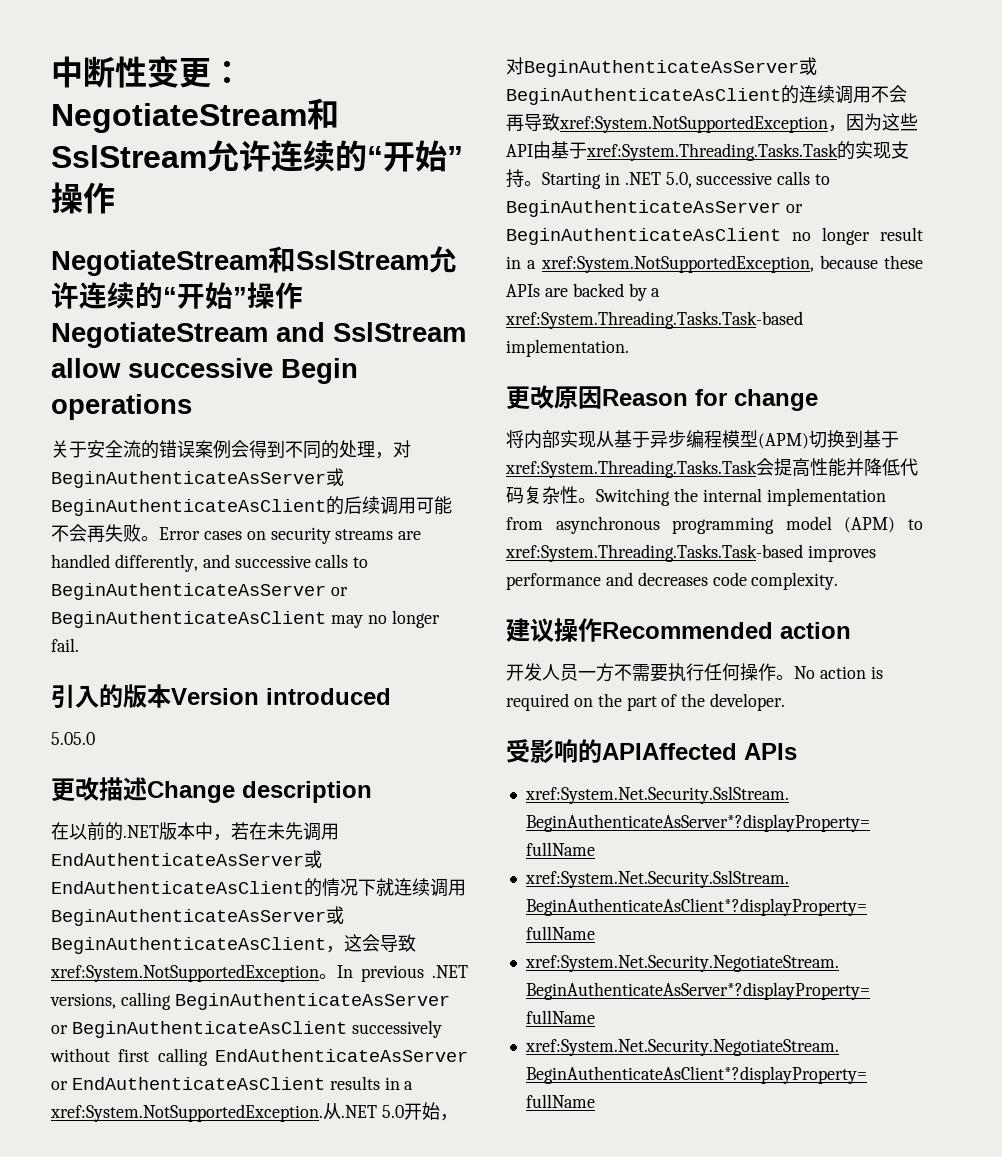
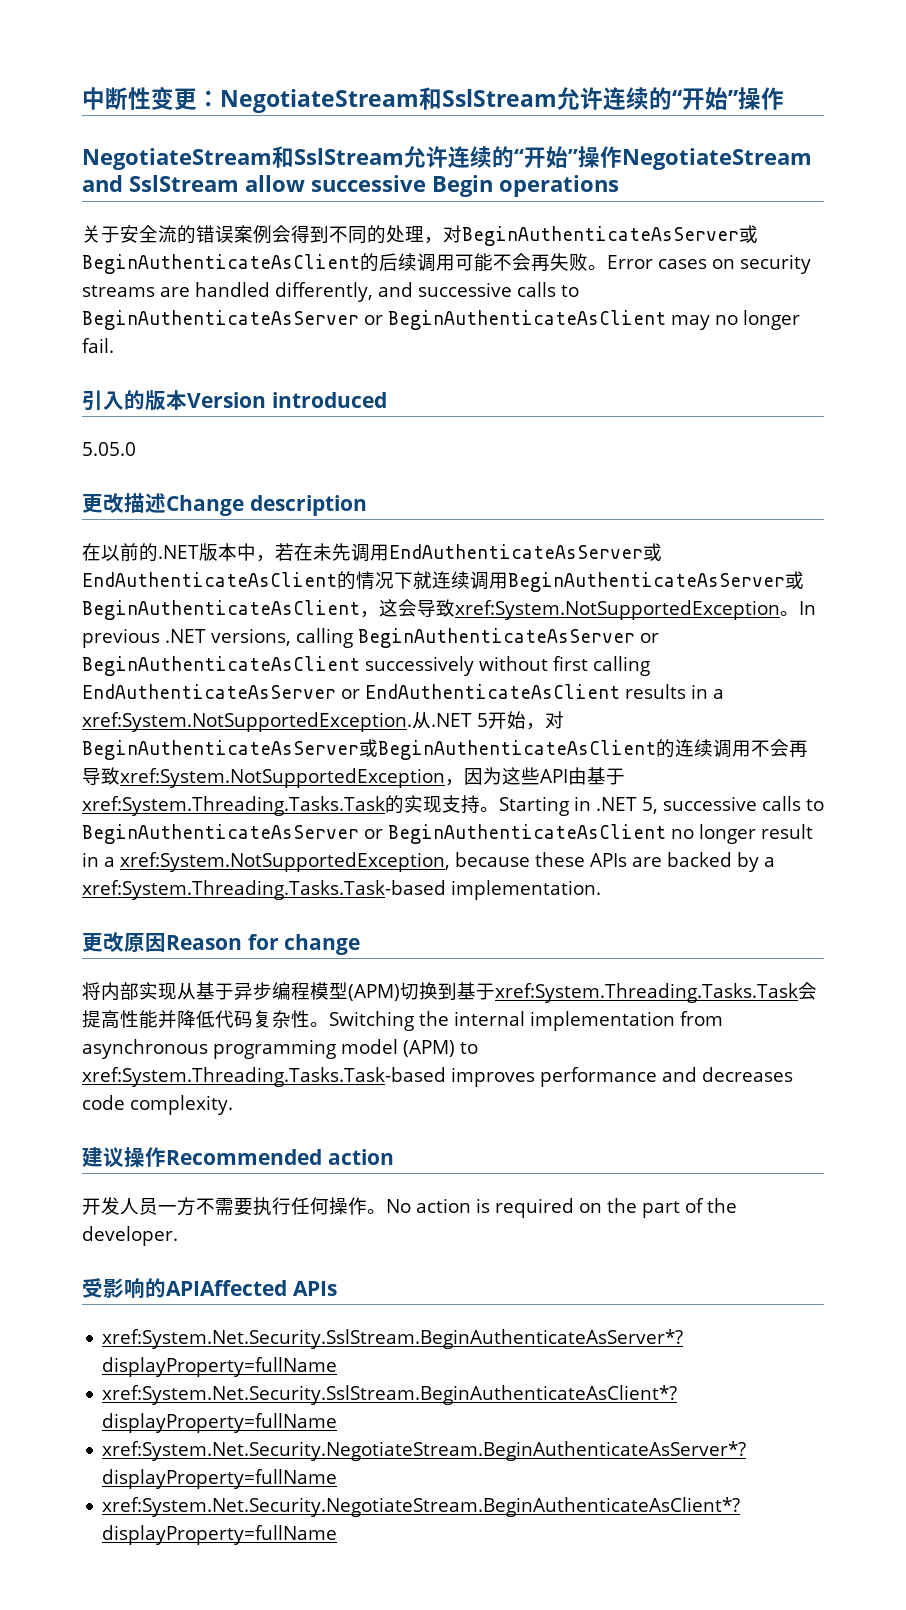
[381,1105,404,1118] 5.0 -> [477,713,488,727] 5
[665,172,692,188] 5.0, -> [641,797,658,814] 5,

